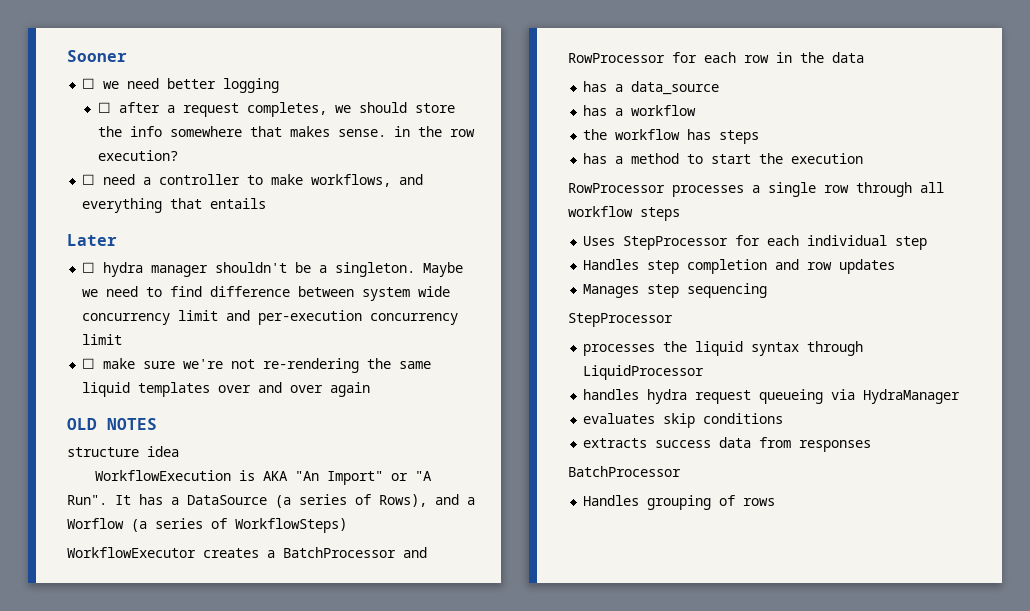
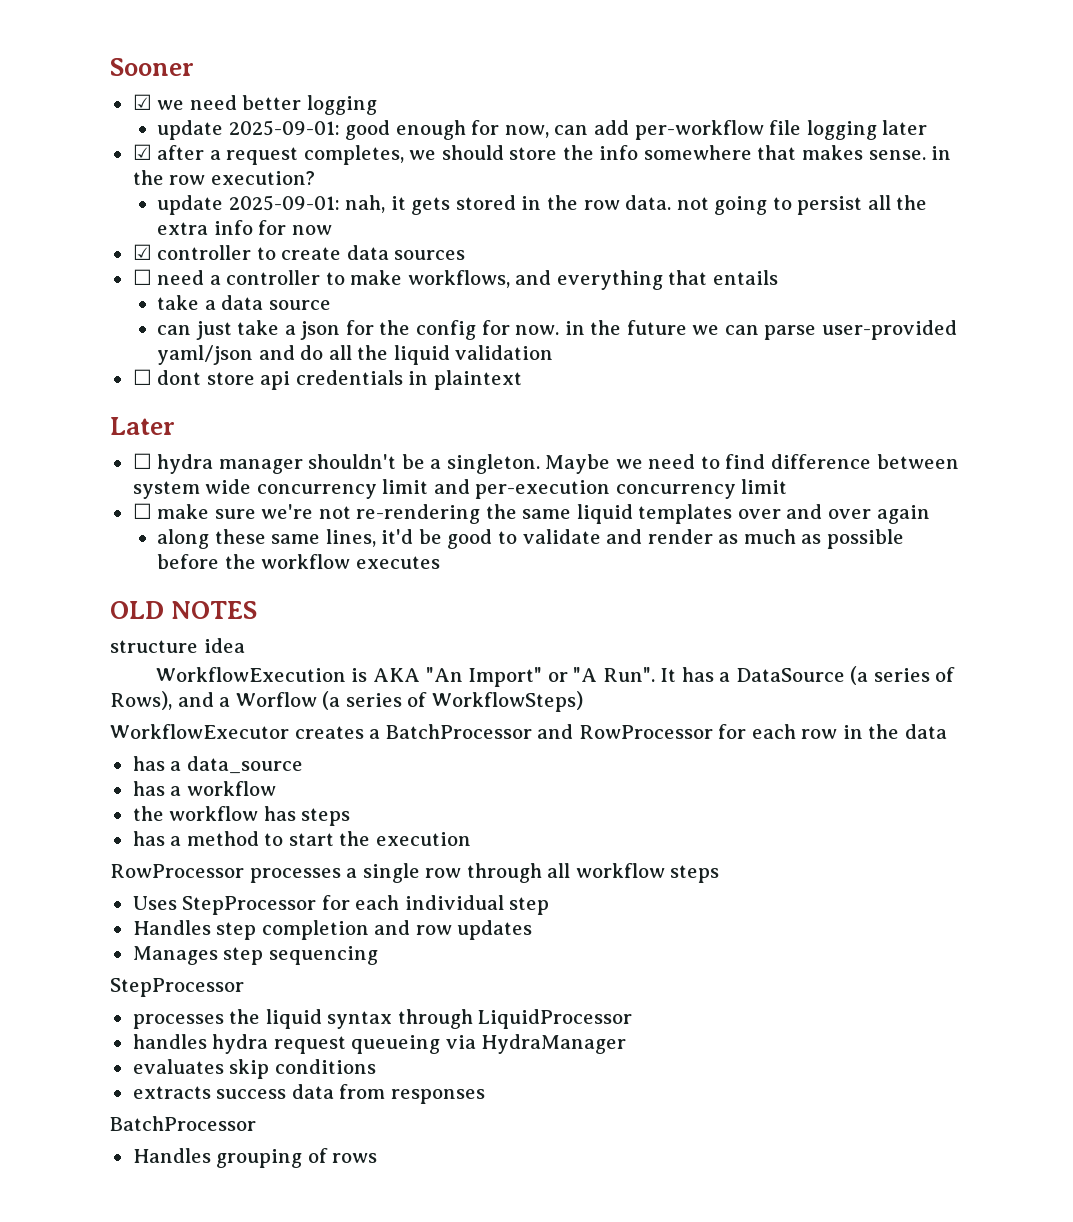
[82,78,96,89] ☐ -> [132,94,152,110] ☑
[97,102,111,113] ☐ -> [157,120,928,140] [132,144,152,160] update 2025-09-01: good enough for now, can add per-workflow file logging later // ☑
(178, 155) none -> [157,195,928,215] [157,220,332,235] [132,244,466,260] // update 2025-09-01: nah, it gets stored in the row data. not going to persist all the extra info for now // ☑ controller to create data sources
(267, 203) none -> [157,295,331,310] [157,320,957,340] [157,345,554,365] [132,369,522,390] // take a data source // can just take a json for the config for now. in the future we can parse user-provided yaml/json and do all the liquid validation // ☐ dont store api credentials in plaintext
(371, 389) none -> [157,529,904,549] [157,554,440,569] // along these same lines, it'd be good to validate and render as much as possible before the workflow executes

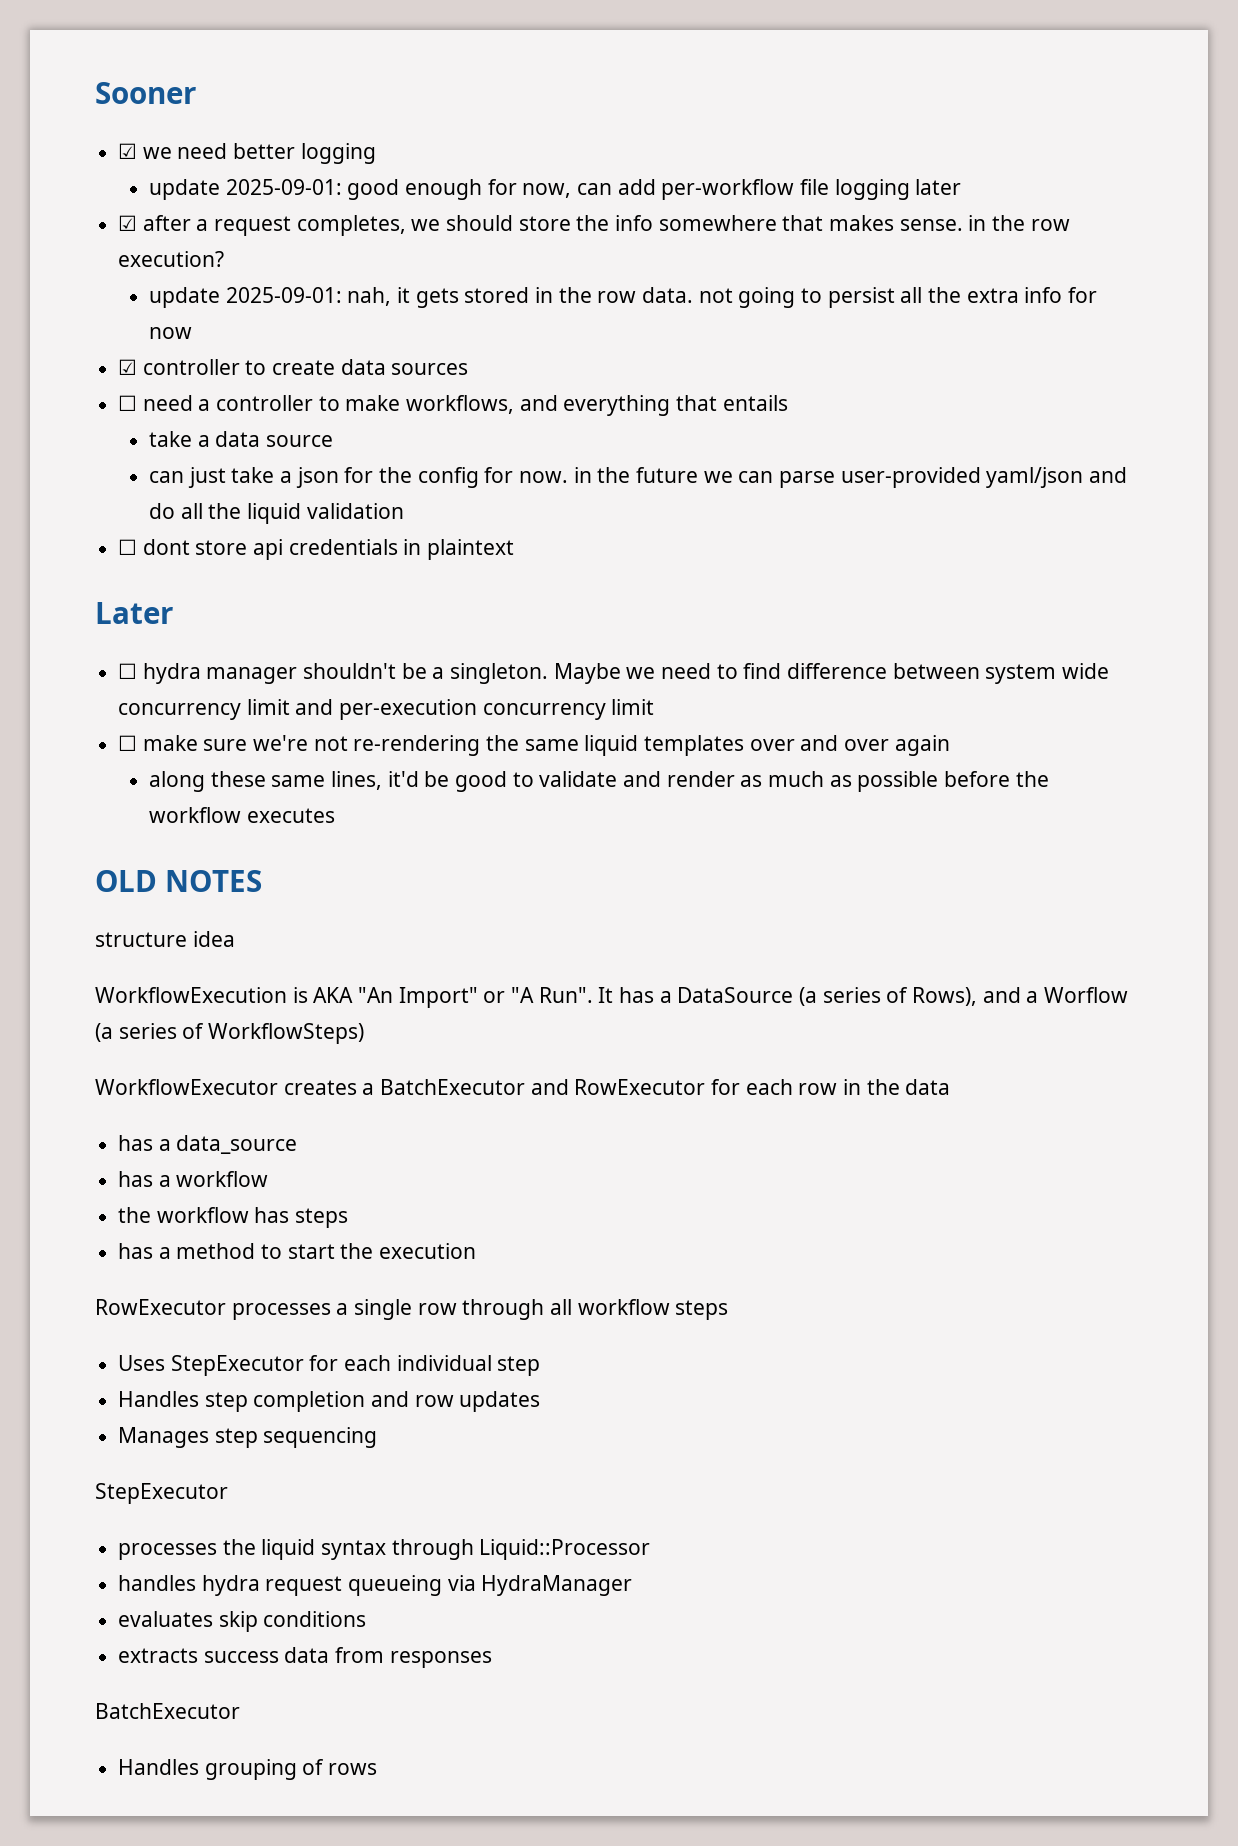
[385,724,713,739] BatchProcessor and RowProcessor -> [380,1079,706,1095] BatchExecutor and RowExecutor
[110,864,244,878] RowProcessor -> [95,1299,226,1315] RowExecutor
[182,896,317,915] StepProcessor -> [170,1355,304,1376] StepExecutor
[110,978,244,997] StepProcessor -> [95,1483,228,1504] StepExecutor
[478,1009,633,1029] LiquidProcessor -> [479,1539,651,1560] Liquid::Processor
[110,1116,256,1131] BatchProcessor -> [95,1703,240,1719] BatchExecutor

